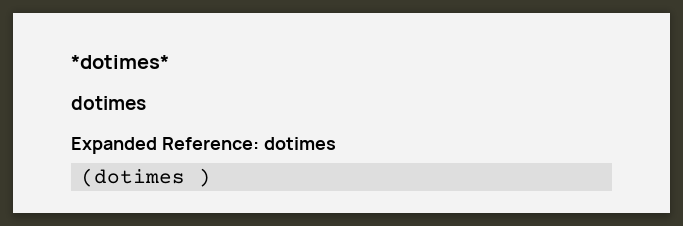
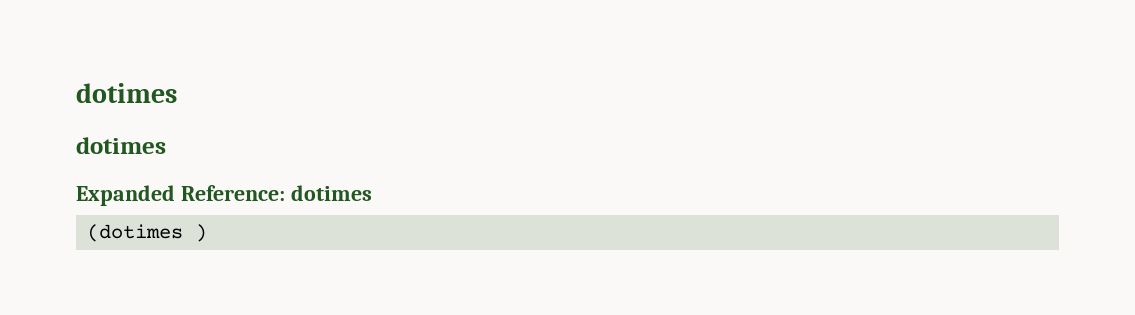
[71,55,169,69] *dotimes* -> [76,83,177,103] dotimes

